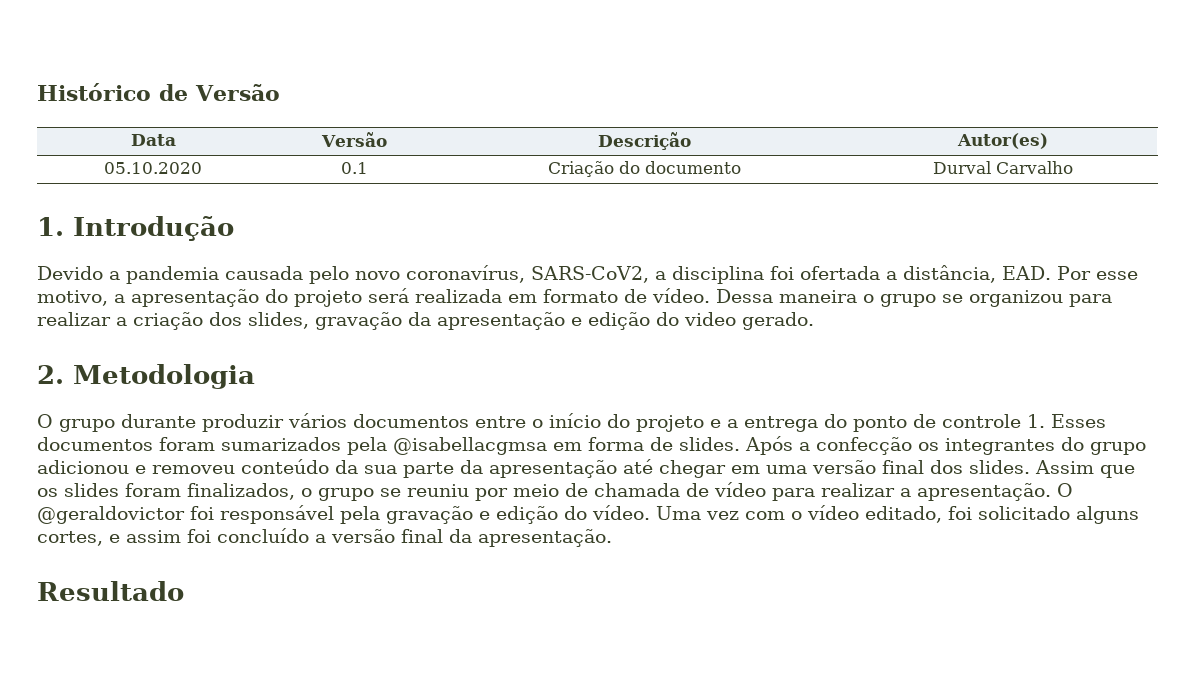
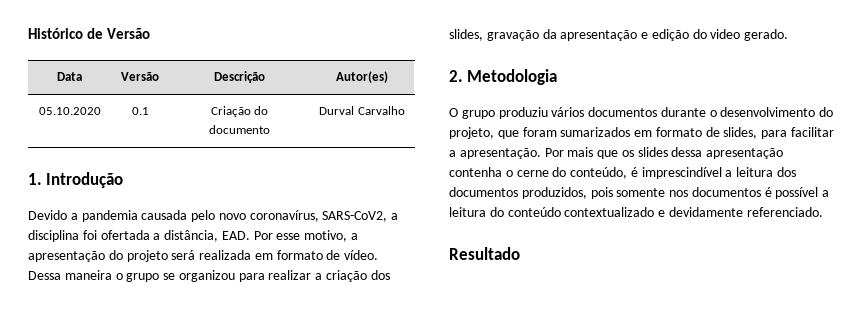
[121,413,1106,432] [37,436,1146,455] [37,459,1135,478] [37,482,1073,501] [37,505,1139,524] [37,528,612,547] durante produzir vários documentos entre o início do projeto e a entrega do ponto de controle 1. Esses documentos foram sumarizados pela @isabellacgmsa em forma de slides. Após a confecção os integrantes do grupo adicionou e removeu conteúdo da sua parte da apresentação até chegar em uma versão final dos slides. Assim que os slides foram finalizados, o grupo se reuniu por meio de chamada de vídeo para realizar a apresentação. O @geraldovictor foi responsável pela gravação e edição do vídeo. Uma vez com o vídeo editado, foi solicitado alguns cortes, e assim foi concluído a versão final da apresentação. -> [498,107,834,119] [449,127,835,139] [449,147,784,159] [449,167,797,179] [449,187,830,199] [449,207,823,217] produziu vários documentos durante o desenvolvimento do projeto, que foram sumarizados em formato de slides, para facilitar a apresentação. Por mais que os slides dessa apresentação contenha o cerne do conteúdo, é imprescindível a leitura dos documentos produzidos, pois somente nos documentos é possível a leitura do conteúdo contextualizado e devidamente referenciado.

